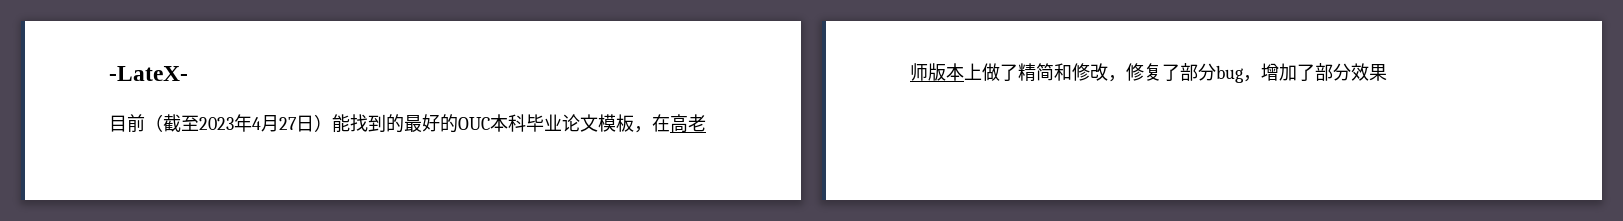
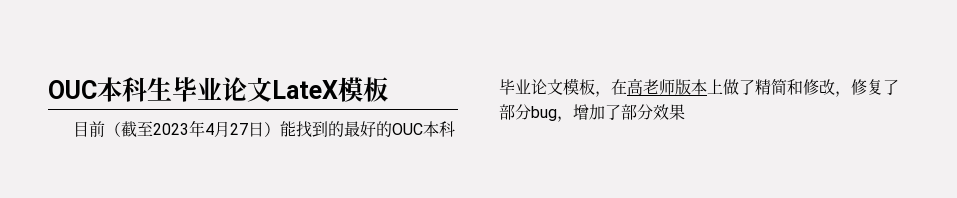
[109,66,188,81] -LateX- -> [48,77,388,102] OUC本科生毕业论文LateX模板

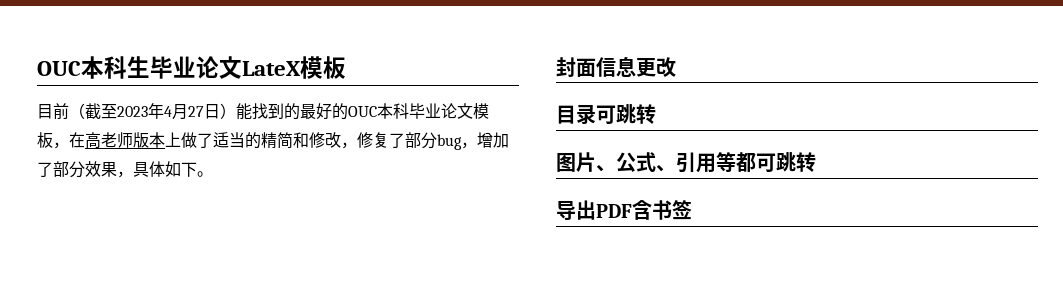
(755, 87) none -> [213,132,261,149] 适当的
(685, 112) none -> [117,161,213,178] [556,56,676,77] [556,104,656,125] [556,152,816,173] [556,200,692,220] ，具体如下。 // 封面信息更改 // 目录可跳转 // 图片、公式、引用等都可跳转 // 导出PDF含书签

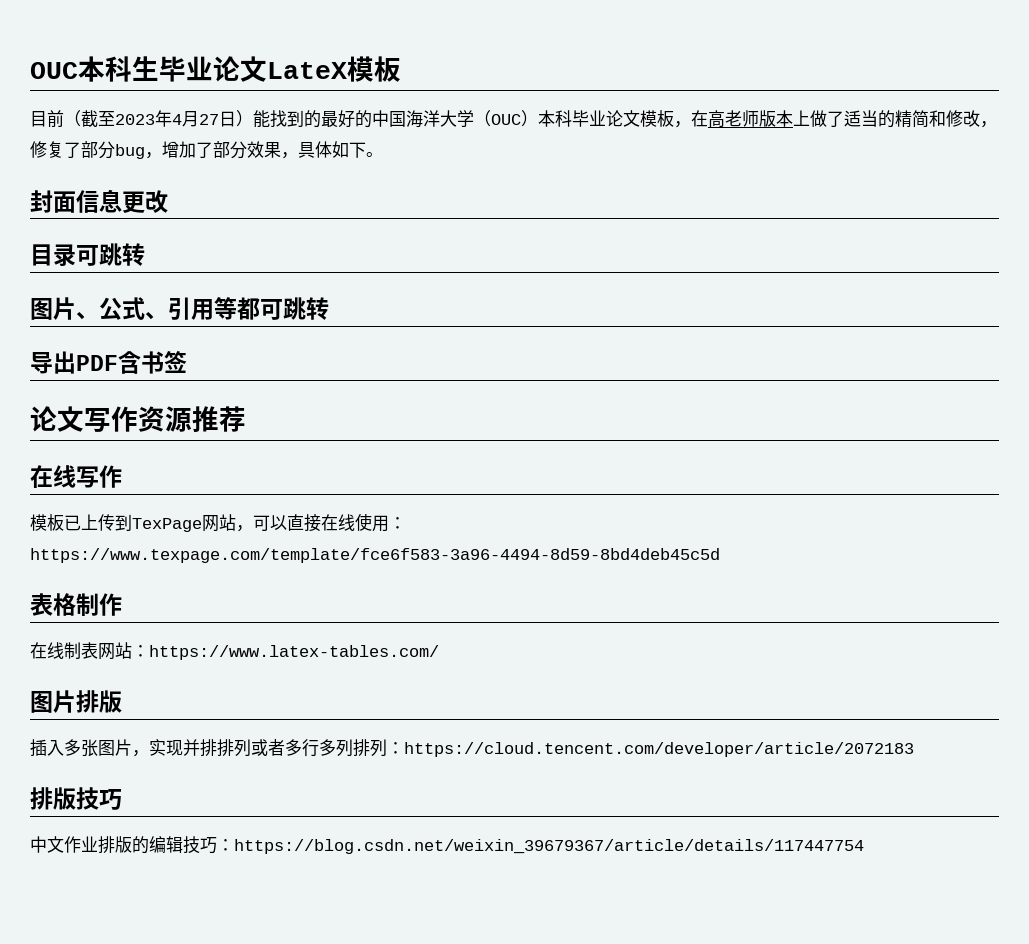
[348,106,377,117] OUC -> [372,110,538,128] 中国海洋大学（OUC）
(692, 210) none -> [30,406,246,432] [30,465,122,488] [30,513,406,532] [30,548,720,563] [30,593,122,616] [30,642,439,660] [30,690,122,713] [30,739,914,757] [30,787,122,810] [30,836,864,854] // 论文写作资源推荐 // 在线写作 // 模板已上传到TexPage网站，可以直接在线使用：https://www.texpage.com/template/fce6f583-3a96-4494-8d59-8bd4deb45c5d // 表格制作 // 在线制表网站：https://www.latex-tables.com/ // 图片排版 // 插入多张图片，实现并排排列或者多行多列排列：https://cloud.tencent.com/developer/article/2072183 // 排版技巧 // 中文作业排版的编辑技巧：https://blog.csdn.net/weixin_39679367/article/details/117447754

